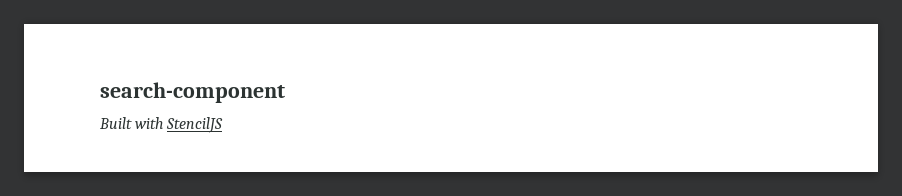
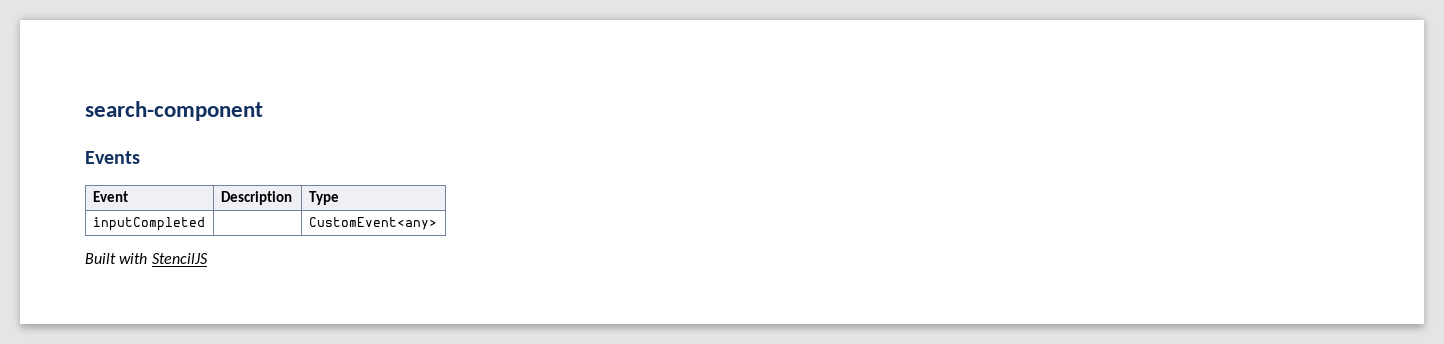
(285, 92) none -> [85,151,140,164] [92,191,128,202] [220,191,292,205] [308,191,339,205] [92,217,205,231] [308,217,437,230] // Events // Event | Description | Type // inputCompleted | | CustomEvent<any>

